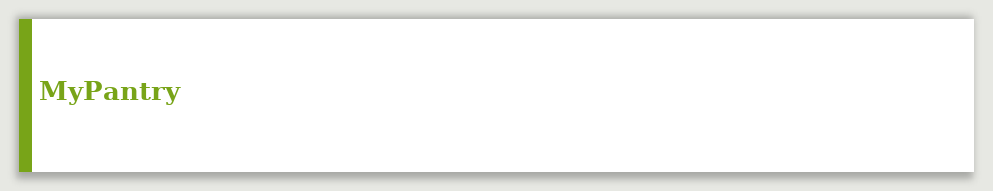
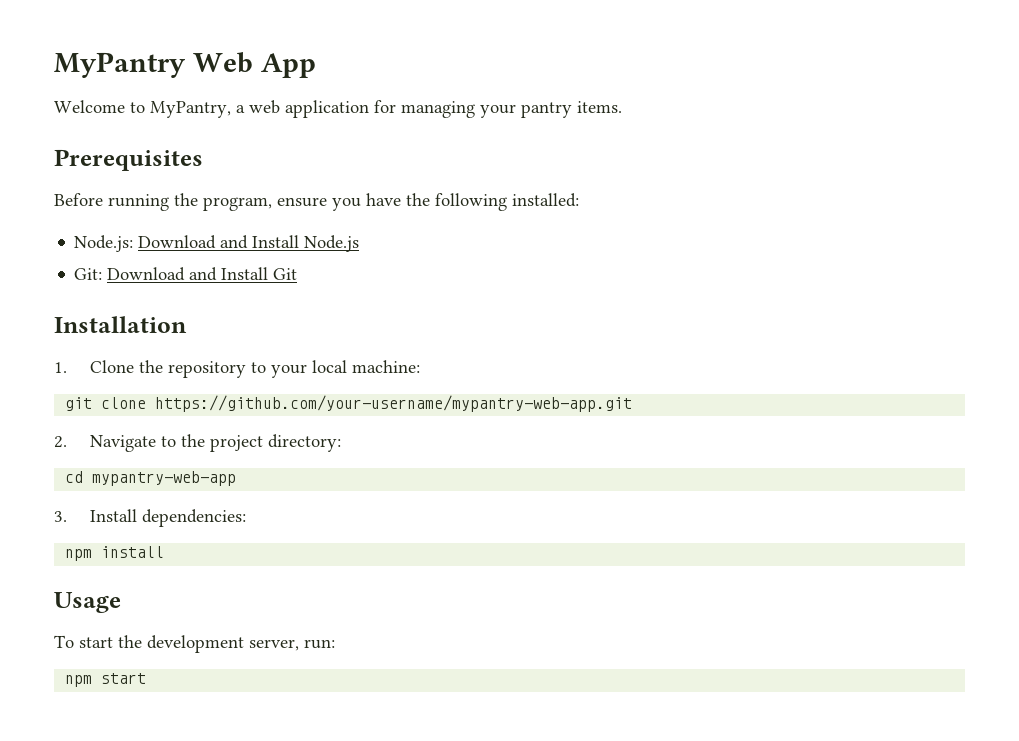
(181, 93) none -> [192,52,316,78] [54,100,622,118] [54,149,203,171] [54,193,579,211] [74,235,360,252] [74,267,298,281] [54,316,187,333] [54,360,421,378] [65,395,633,412] [54,434,342,452] [65,471,237,486] [54,509,247,527] [65,546,165,561] [54,592,121,613] [54,635,335,653] [65,673,147,687] Web App // Welcome to MyPantry, a web application for managing your pantry items. // Prerequisites // Before running the program, ensure you have the following installed: // Node.js: Download and Install Node.js // Git: Download and Install Git // Installation // 1. Clone the repository to your local machine: // git clone https://github.com/your-username/mypantry-web-app.git // 2. Navigate to the project directory: // cd mypantry-web-app // 3. Install dependencies: // npm install // Usage // To start the development server, run: // npm start

